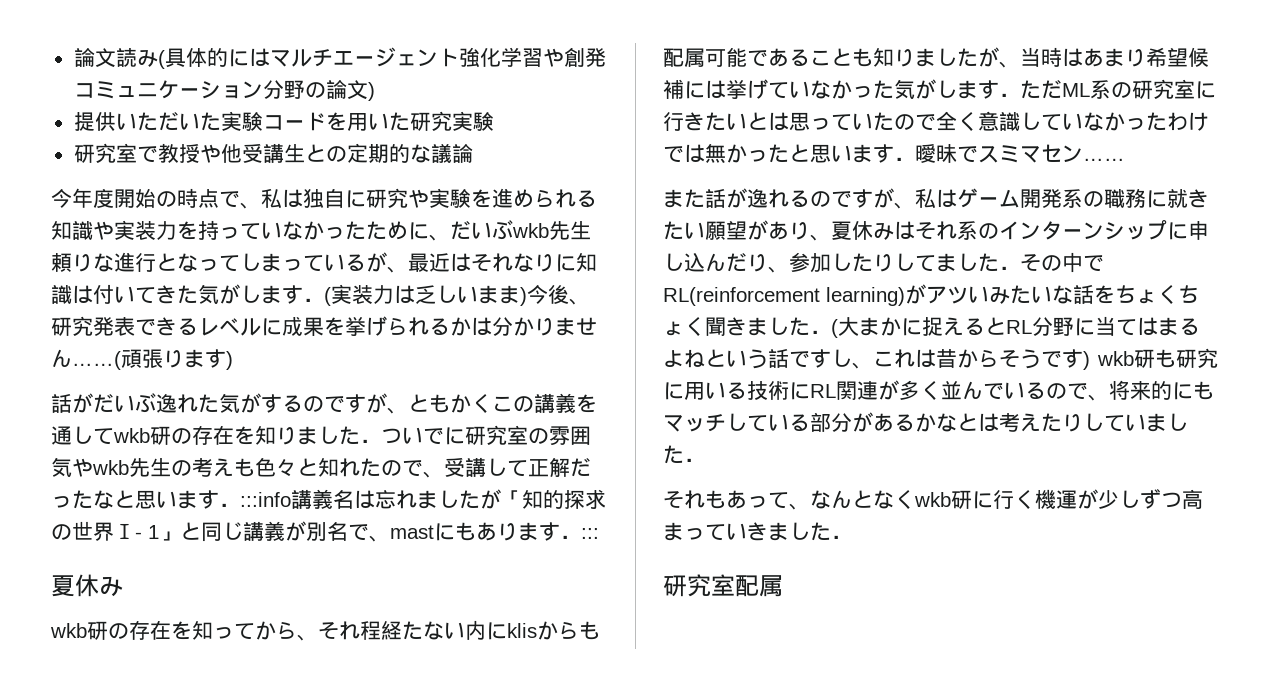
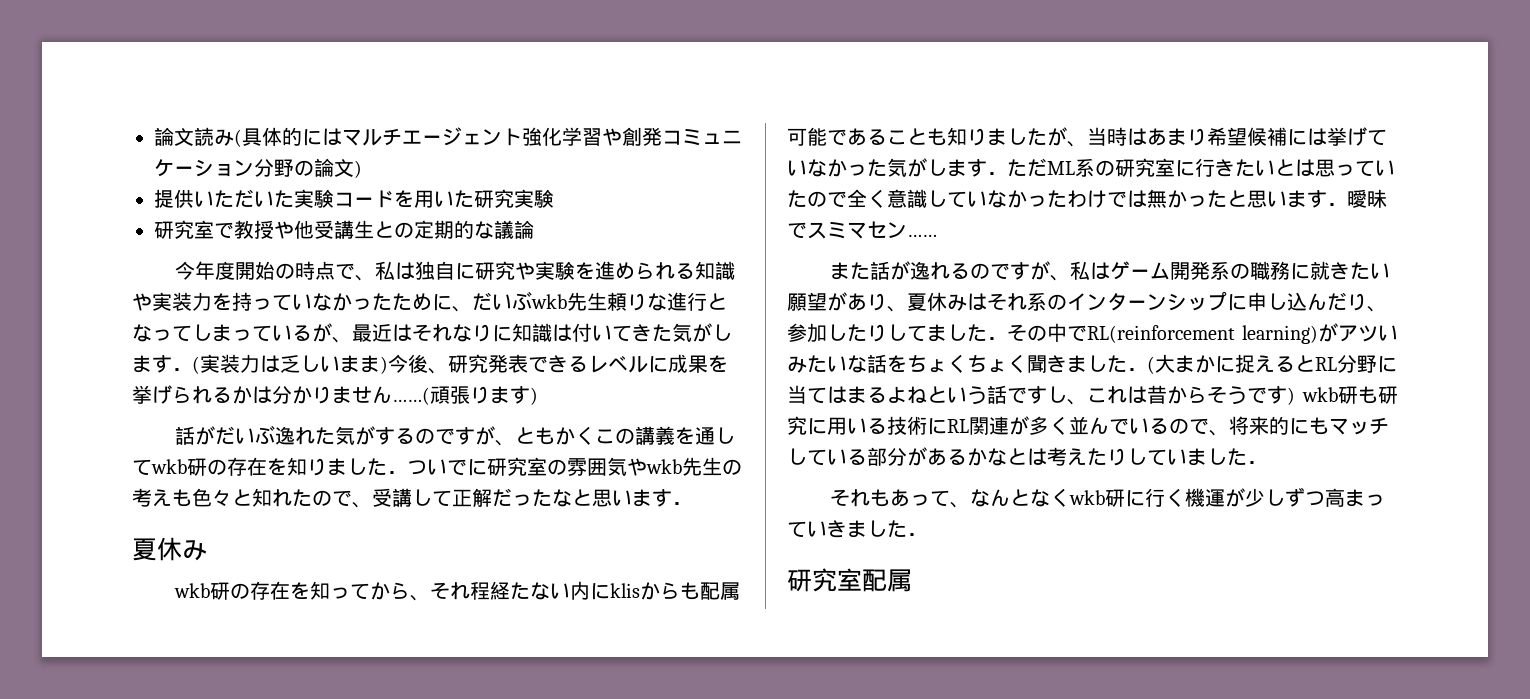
[240,489,606,509] [51,521,599,542] :::info講義名は忘れましたが「知的探求の世界Ⅰ- 1」と同じ講義が別名で、mastにもあります．::: -> (692, 503) none

